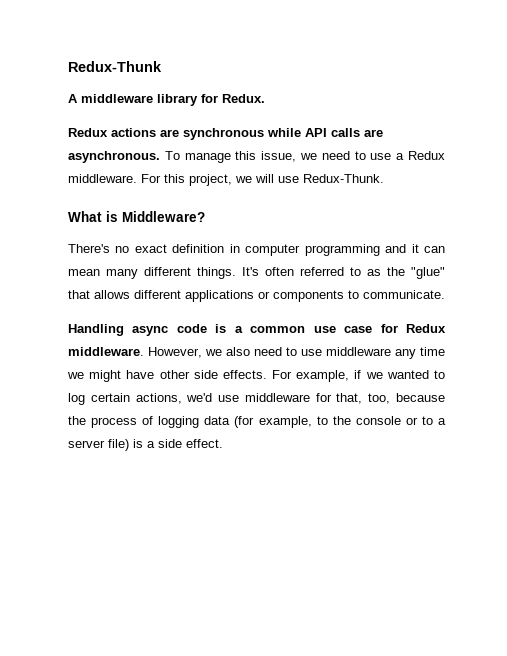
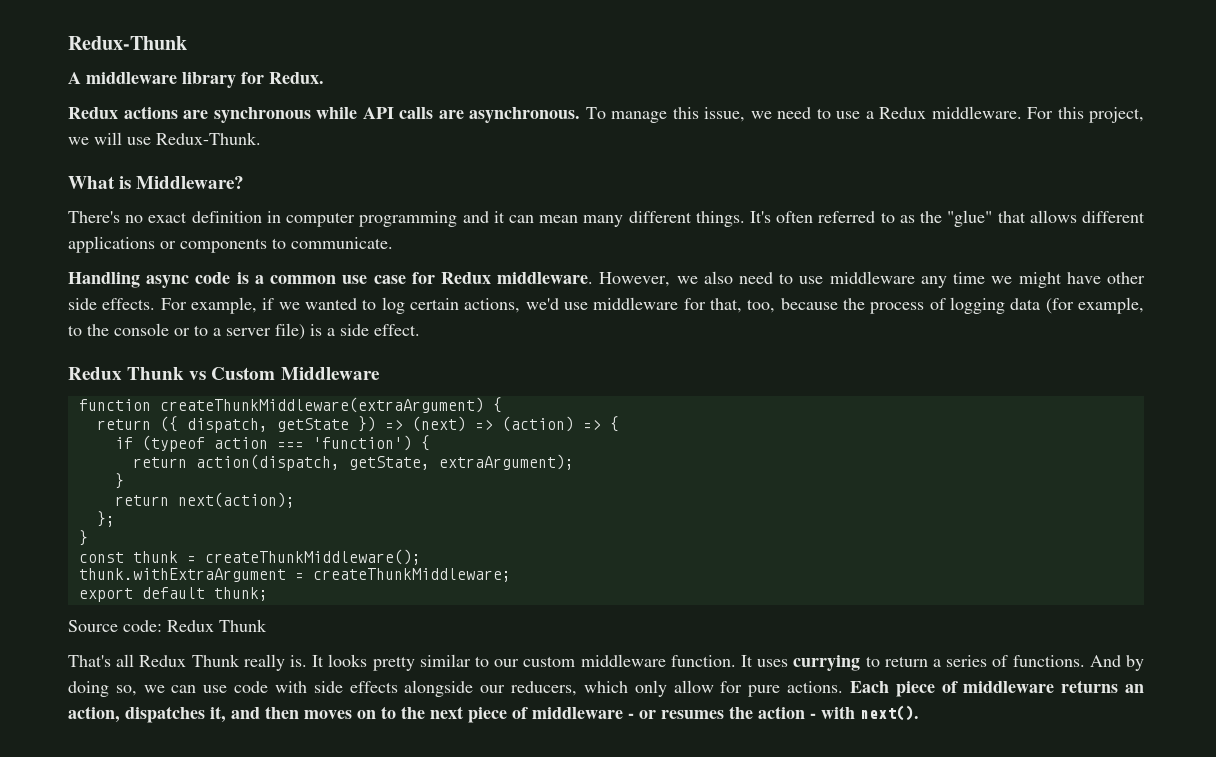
(223, 443) none -> [68,367,380,380] [78,397,502,413] [96,416,619,433] [114,435,430,452] [132,454,574,471] [114,473,124,489] [114,492,295,508] [96,511,115,527] [78,530,88,546] [78,549,421,565] [78,568,511,582] [78,587,268,602] [68,619,267,632] [68,654,1145,671] [68,680,1145,697] [68,705,919,723] // Redux Thunk vs Custom Middleware // function createThunkMiddleware(extraArgument) { // return ({ dispatch, getState }) => (next) => (action) => { // if (typeof action === 'function') { // return action(dispatch, getState, extraArgument); // } // return next(action); // }; // } // const thunk = createThunkMiddleware(); // thunk.withExtraArgument = createThunkMiddleware; // export default thunk; // Source code: Redux Thunk // That's all Redux Thunk really is. It looks pretty similar to our custom middleware function. It uses currying to return a series of functions. And by doing so, we can use code with side effects alongside our reducers, which only allow for pure actions. Each piece of middleware returns an action, dispatches it, and then moves on to the next piece of middleware - or resumes the action - with next().

